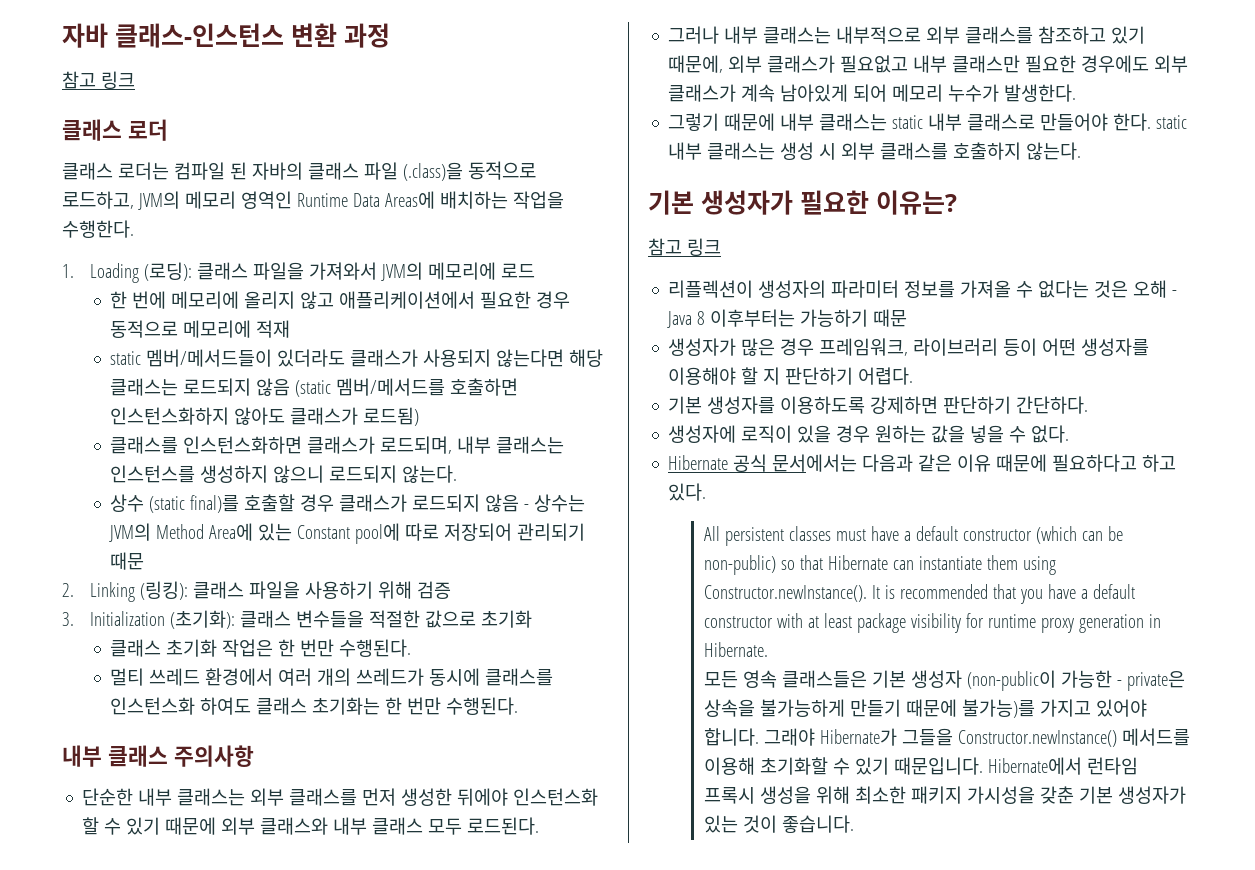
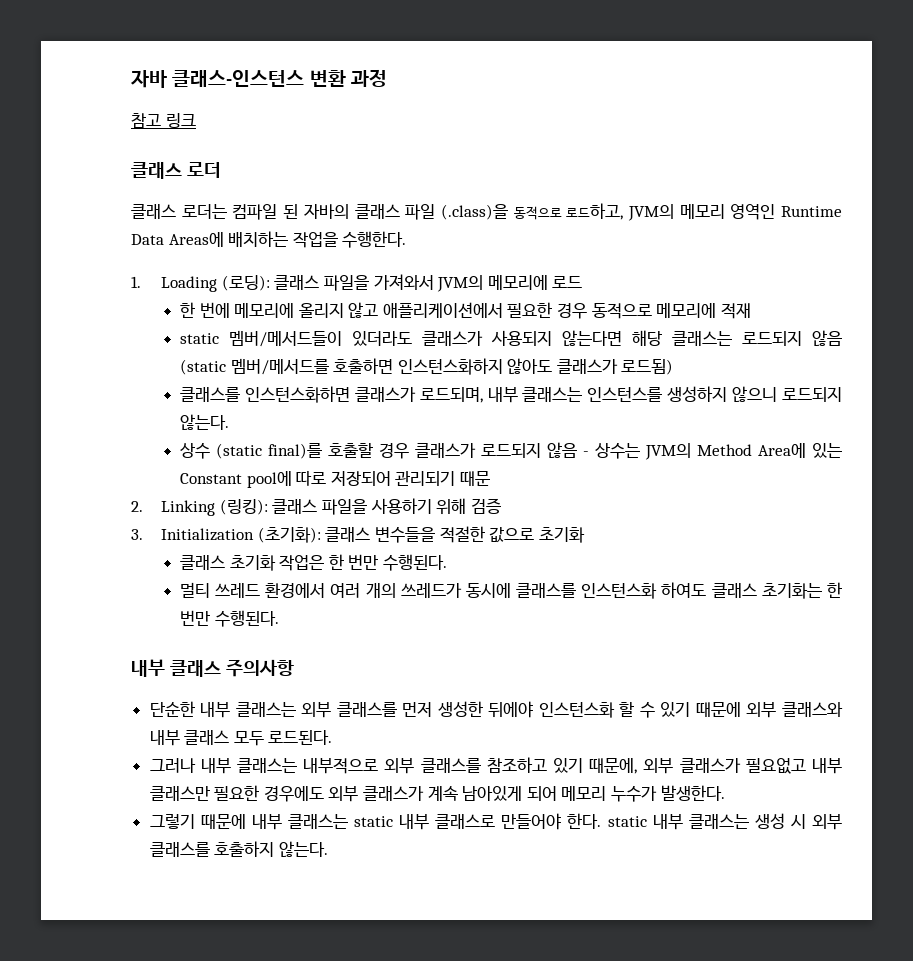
[648,190,957,215] [648,238,721,256] [668,280,1178,298] [667,309,908,328] [668,338,1150,356] [668,367,914,385] [668,396,1089,414] [668,425,1070,443] [668,454,1177,472] [668,483,707,501] [703,526,1123,546] [703,555,1056,575] [703,584,1135,604] [703,613,1161,633] [703,642,768,657] [703,670,1185,691] [703,699,1147,718] [703,728,1190,747] [703,757,1138,775] [703,786,1186,804] [703,815,854,833] // 기본 생성자가 필요한 이유는? // 참고 링크 // 리플렉션이 생성자의 파라미터 정보를 가져올 수 없다는 것은 오해 - Java 8 이후부터는 가능하기 때문 // 생성자가 많은 경우 프레임워크, 라이브러리 등이 어떤 생성자를 이용해야 할 지 판단하기 어렵다. // 기본 생성자를 이용하도록 강제하면 판단하기 간단하다. // 생성자에 로직이 있을 경우 원하는 값을 넣을 수 없다. // Hibernate 공식 문서에서는 다음과 같은 이유 때문에 필요하다고 하고 있다. // All persistent classes must have a default constructor (which can be non-public) so that Hibernate can instantiate them using Constructor.newInstance(). It is recommended that you have a default constructor with at least package visibility for runtime proxy generation in Hibernate. // 모든 영속 클래스들은 기본 생성자 (non-public이 가능한 - private은 상속을 불가능하게 만들기 때문에 불가능)를 가지고 있어야 합니다. 그래야 Hibernate가 그들을 Constructor.newInstance() 메서드를 이용해 초기화할 수 있기 때문입니다. Hibernate에서 런타임 프록시 생성을 위해 최소한 패키지 가시성을 갖춘 기본 생성자가 있는 것이 좋습니다. -> (328, 849) none

